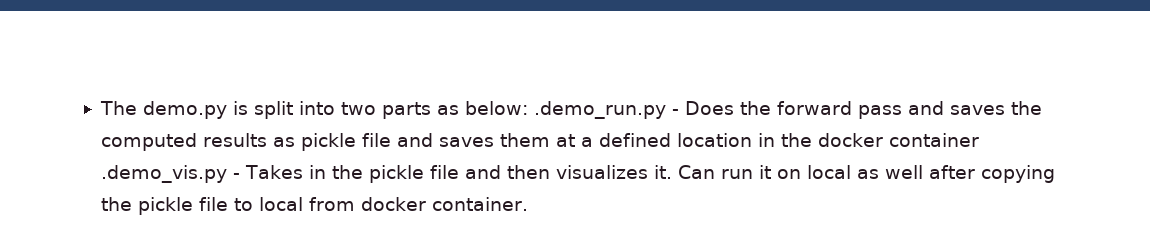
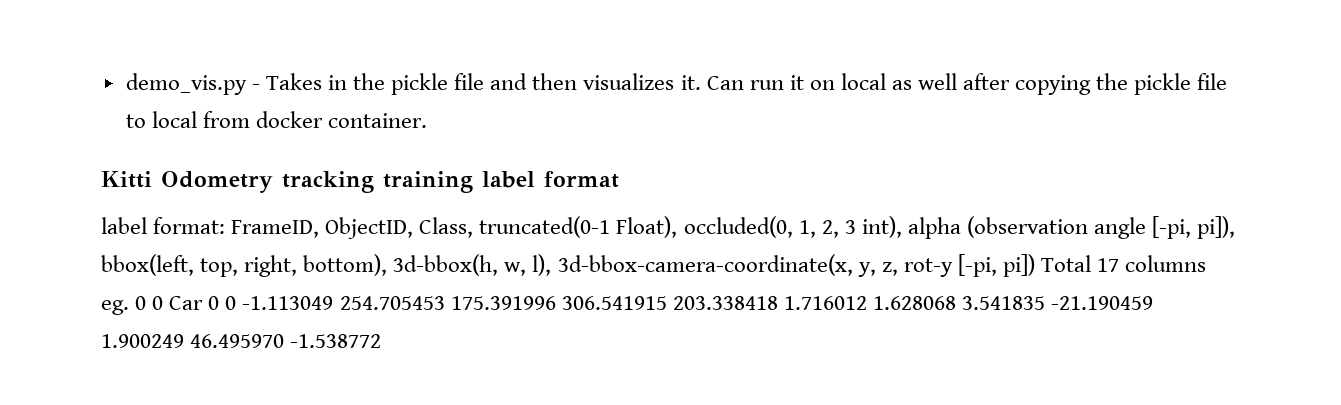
[99,101,1042,119] [100,133,979,151] [100,165,227,183] The demo.py is split into two parts as below: .demo_run.py - Does the forward pass and saves the computed results as pickle file and saves them at a defined location in the docker container .demo_vis.py -> [125,73,247,95] demo_vis.py
(528, 204) none -> [101,171,619,193] [101,216,1236,239] [101,254,1207,277] [101,296,1154,315] [101,334,382,348] // Kitti Odometry tracking training label format // label format: FrameID, ObjectID, Class, truncated(0-1 Float), occluded(0, 1, 2, 3 int), alpha (observation angle [-pi, pi]), bbox(left, top, right, bottom), 3d-bbox(h, w, l), 3d-bbox-camera-coordinate(x, y, z, rot-y [-pi, pi]) Total 17 columns eg. 0 0 Car 0 0 -1.113049 254.705453 175.391996 306.541915 203.338418 1.716012 1.628068 3.541835 -21.190459 1.900249 46.495970 -1.538772

